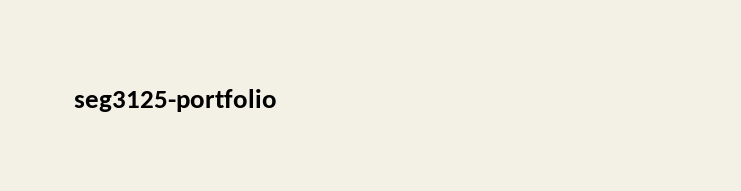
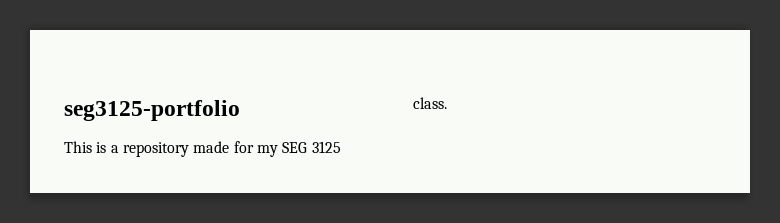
(277, 100) none -> [64,141,341,157] [413,97,447,109] // This is a repository made for my SEG 3125 class.

